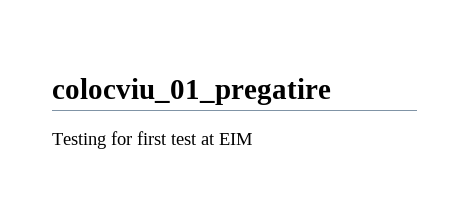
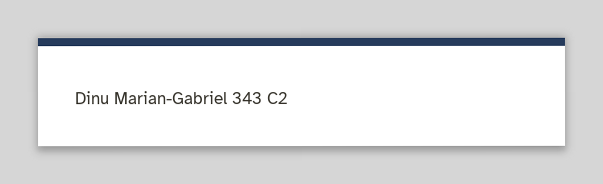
[52,78,331,105] [52,131,252,149] colocviu_01_pregatire // Testing for first test at EIM -> [74,91,288,105] Dinu Marian-Gabriel 343 C2

